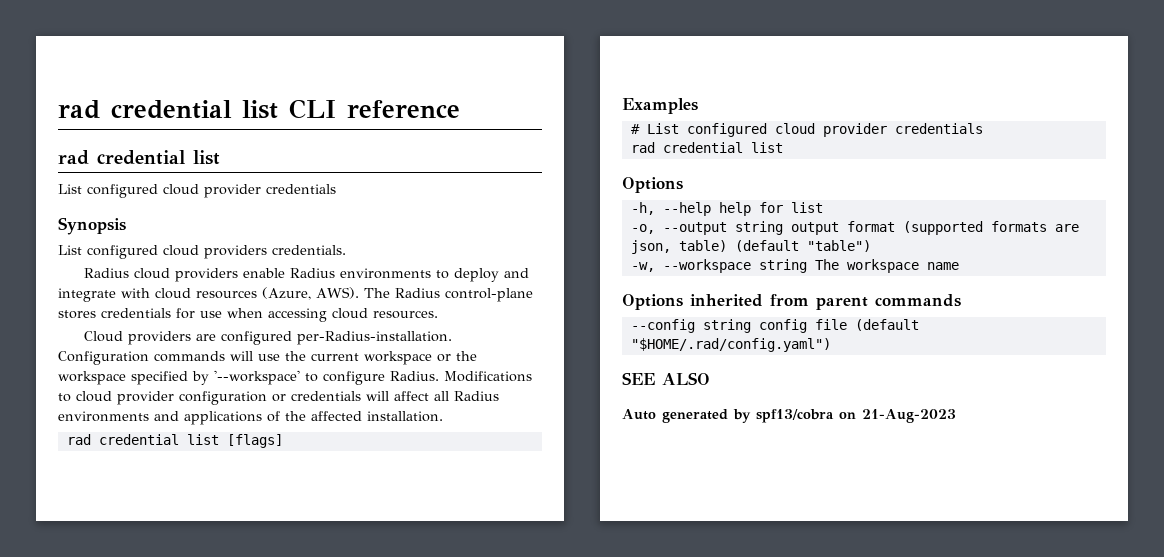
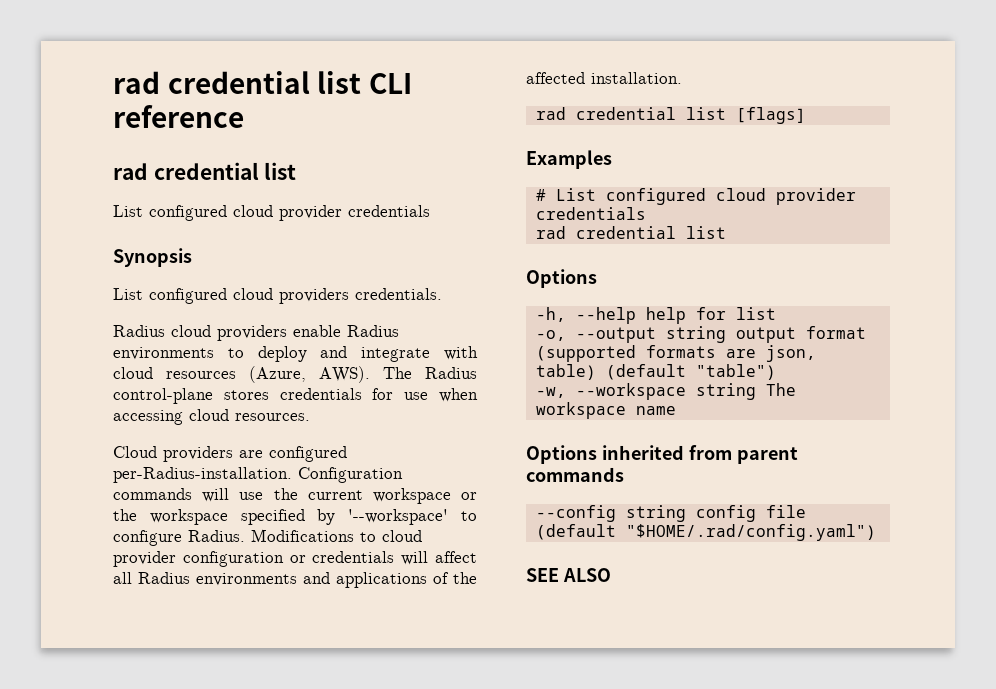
[622,409,956,423] // Auto generated by spf13/cobra on 21-Aug-2023 -> (611, 575) none

